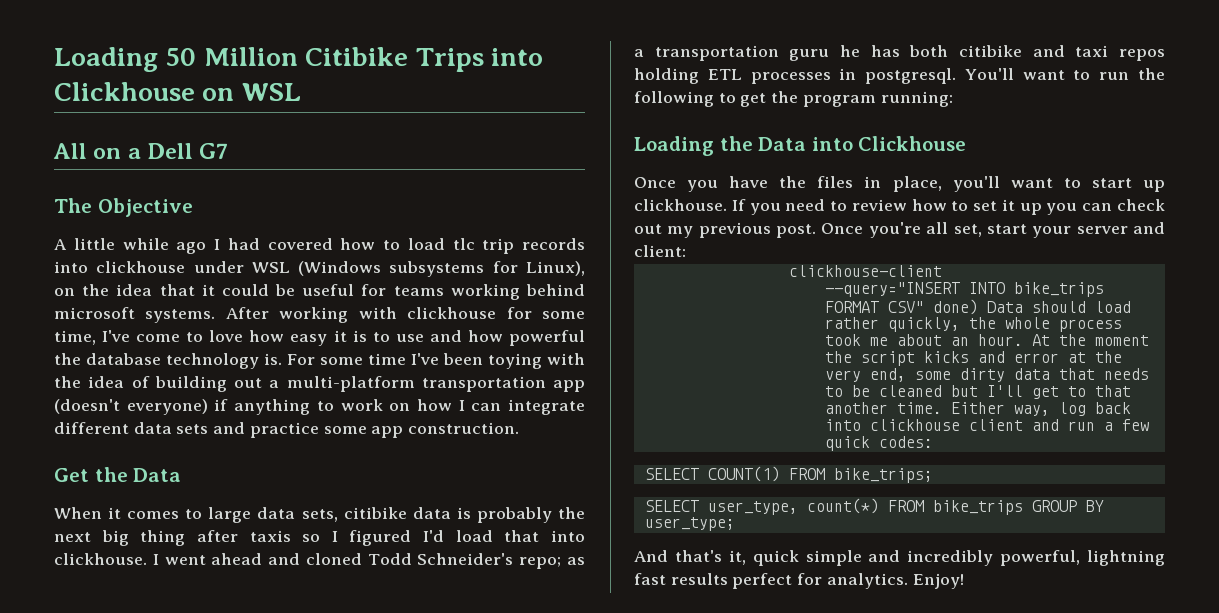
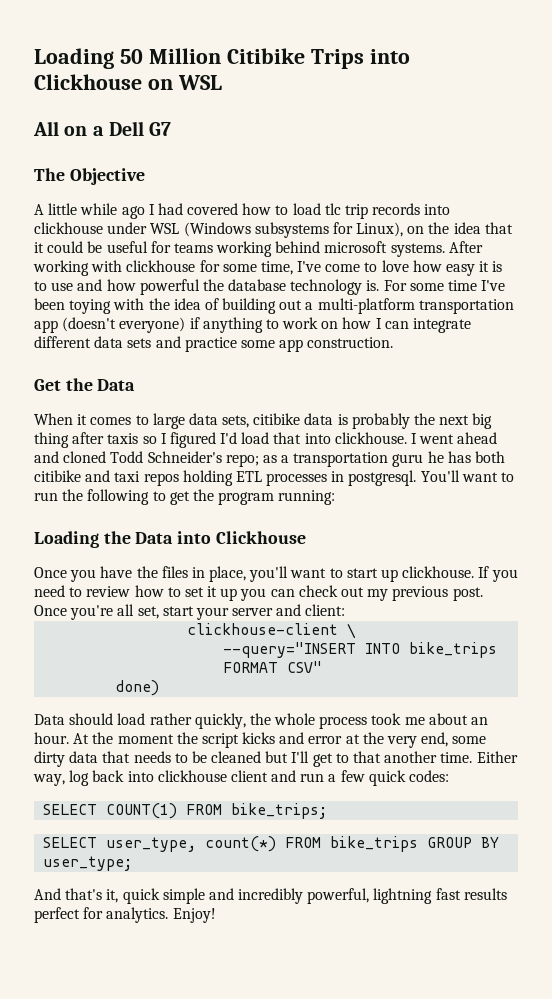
(942, 271) none -> [347,623,357,639] \
(924, 307) none -> (323, 667) //
(978, 307) none -> (160, 688) //

